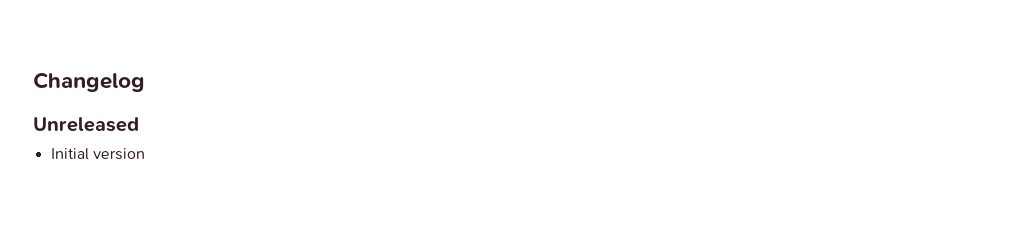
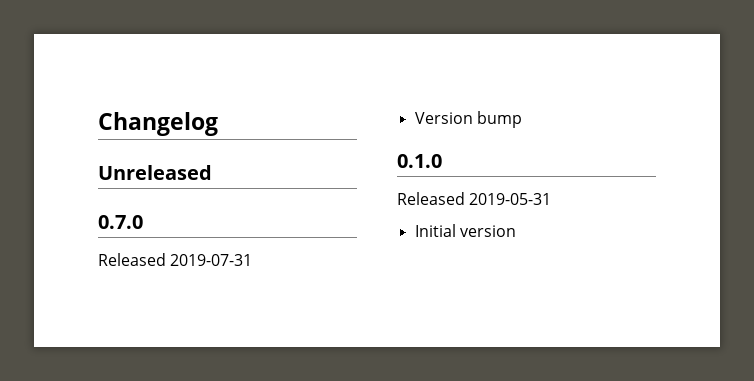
(139, 124) none -> [98,215,143,229] [98,253,253,266] [414,111,522,128] [397,154,442,168] [397,192,552,205] // 0.7.0 // Released 2019-07-31 // Version bump // 0.1.0 // Released 2019-05-31

